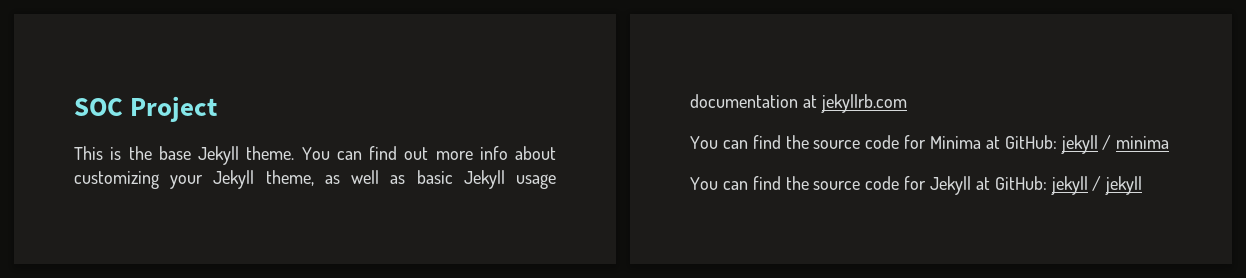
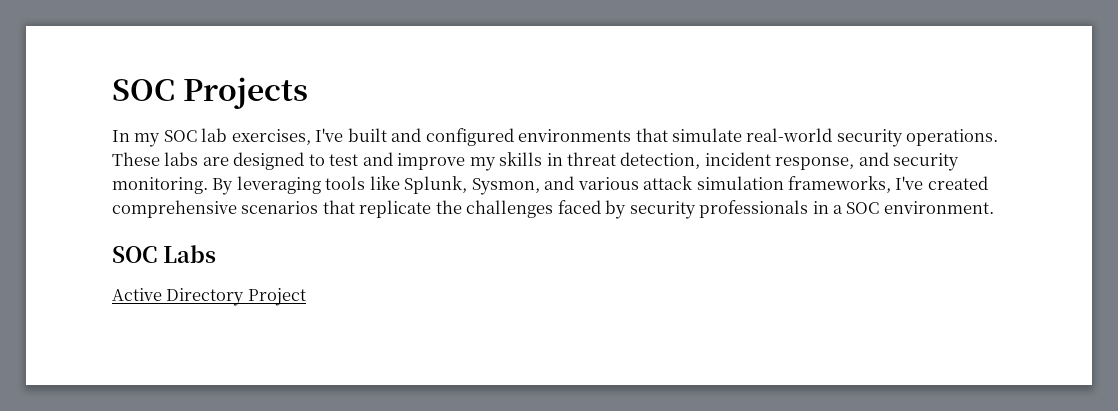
[74,96,218,122] [74,146,556,165] [74,170,556,189] [690,94,907,113] [690,135,1170,154] [690,176,1143,195] SOC Project // This is the base Jekyll theme. You can find out more info about customizing your Jekyll theme, as well as basic Jekyll usage documentation at jekyllrb.com // You can find the source code for Minima at GitHub: jekyll / minima // You can find the source code for Jekyll at GitHub: jekyll / jekyll -> [112,77,309,109] [112,128,999,147] [112,152,960,171] [112,176,988,195] [112,200,994,219] [112,245,216,263] [112,288,306,306] SOC Projects // In my SOC lab exercises, I've built and configured environments that simulate real-world security operations. These labs are designed to test and improve my skills in threat detection, incident response, and security monitoring. By leveraging tools like Splunk, Sysmon, and various attack simulation frameworks, I've created comprehensive scenarios that replicate the challenges faced by security professionals in a SOC environment. // SOC Labs // Active Directory Project

